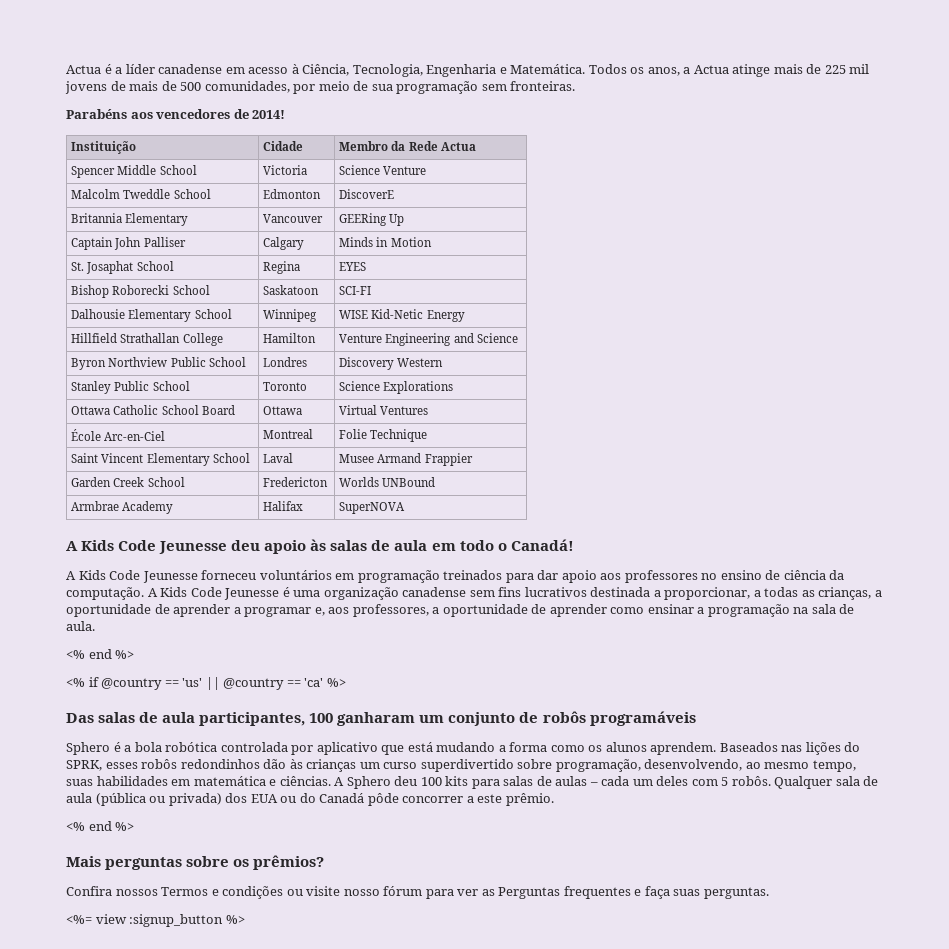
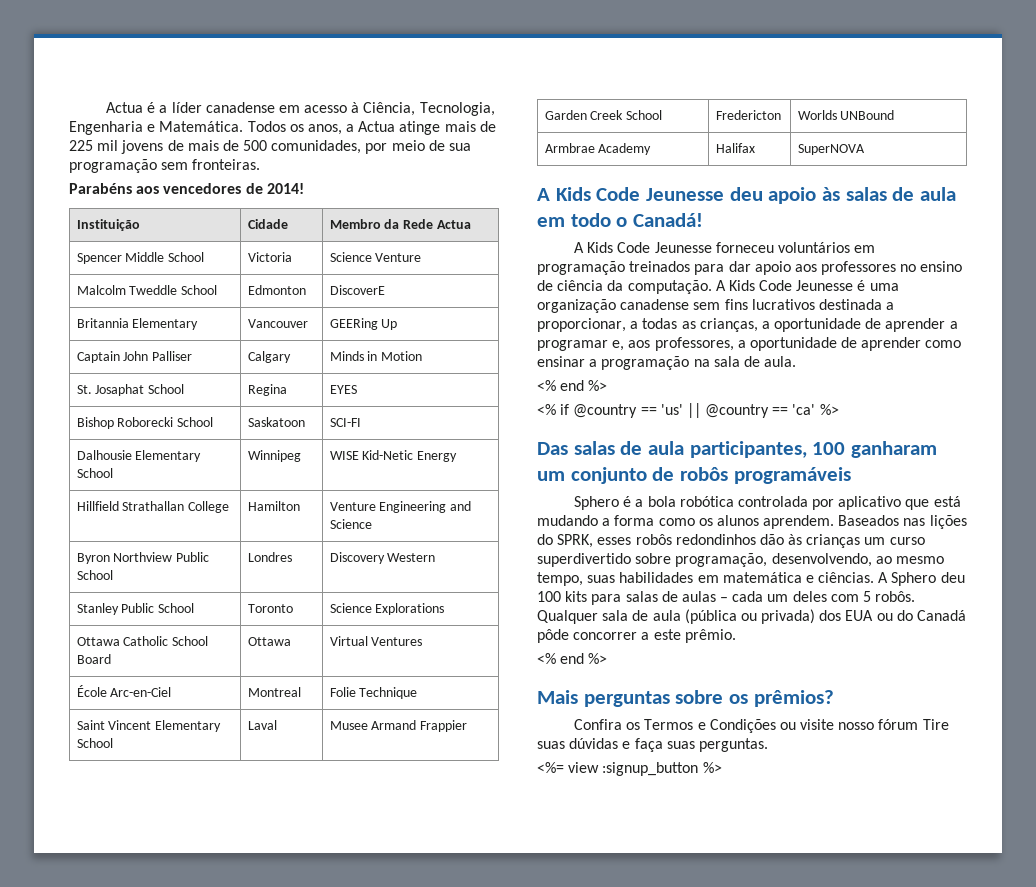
[115,889,158,896] nossos -> [626,722,641,730] os
[222,886,284,899] condições -> [709,719,776,733] Condições
[425,886,631,899] para ver as Perguntas frequentes -> [922,719,949,730] [537,738,619,749] Tire suas dúvidas

